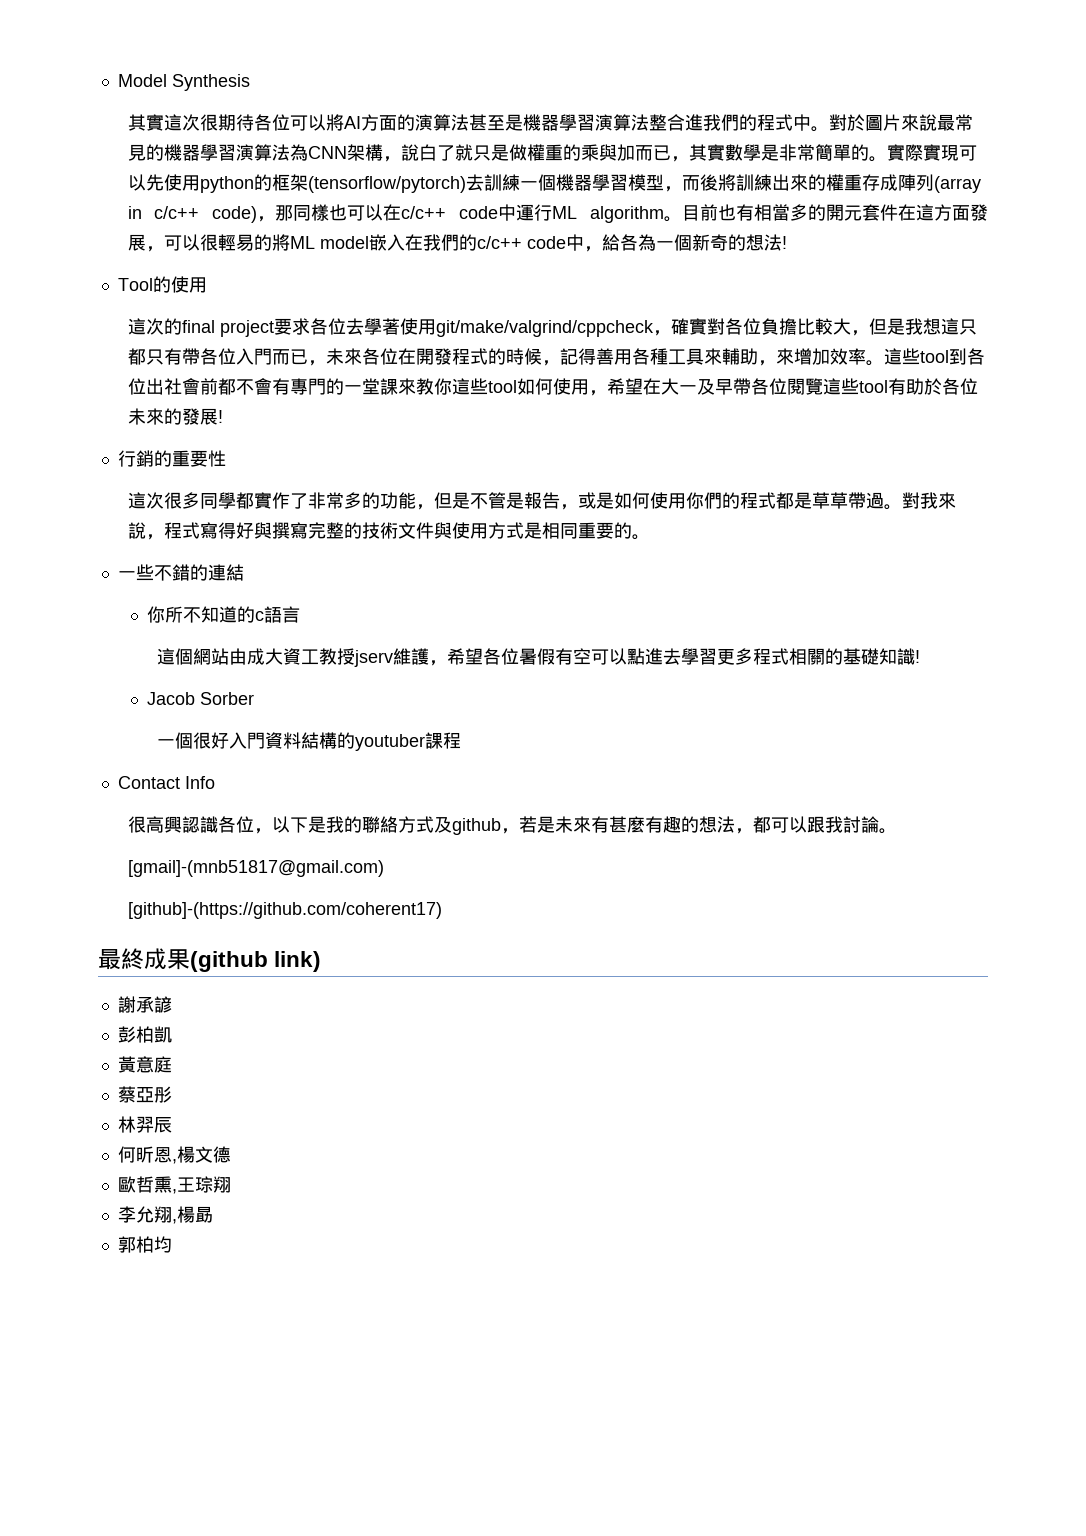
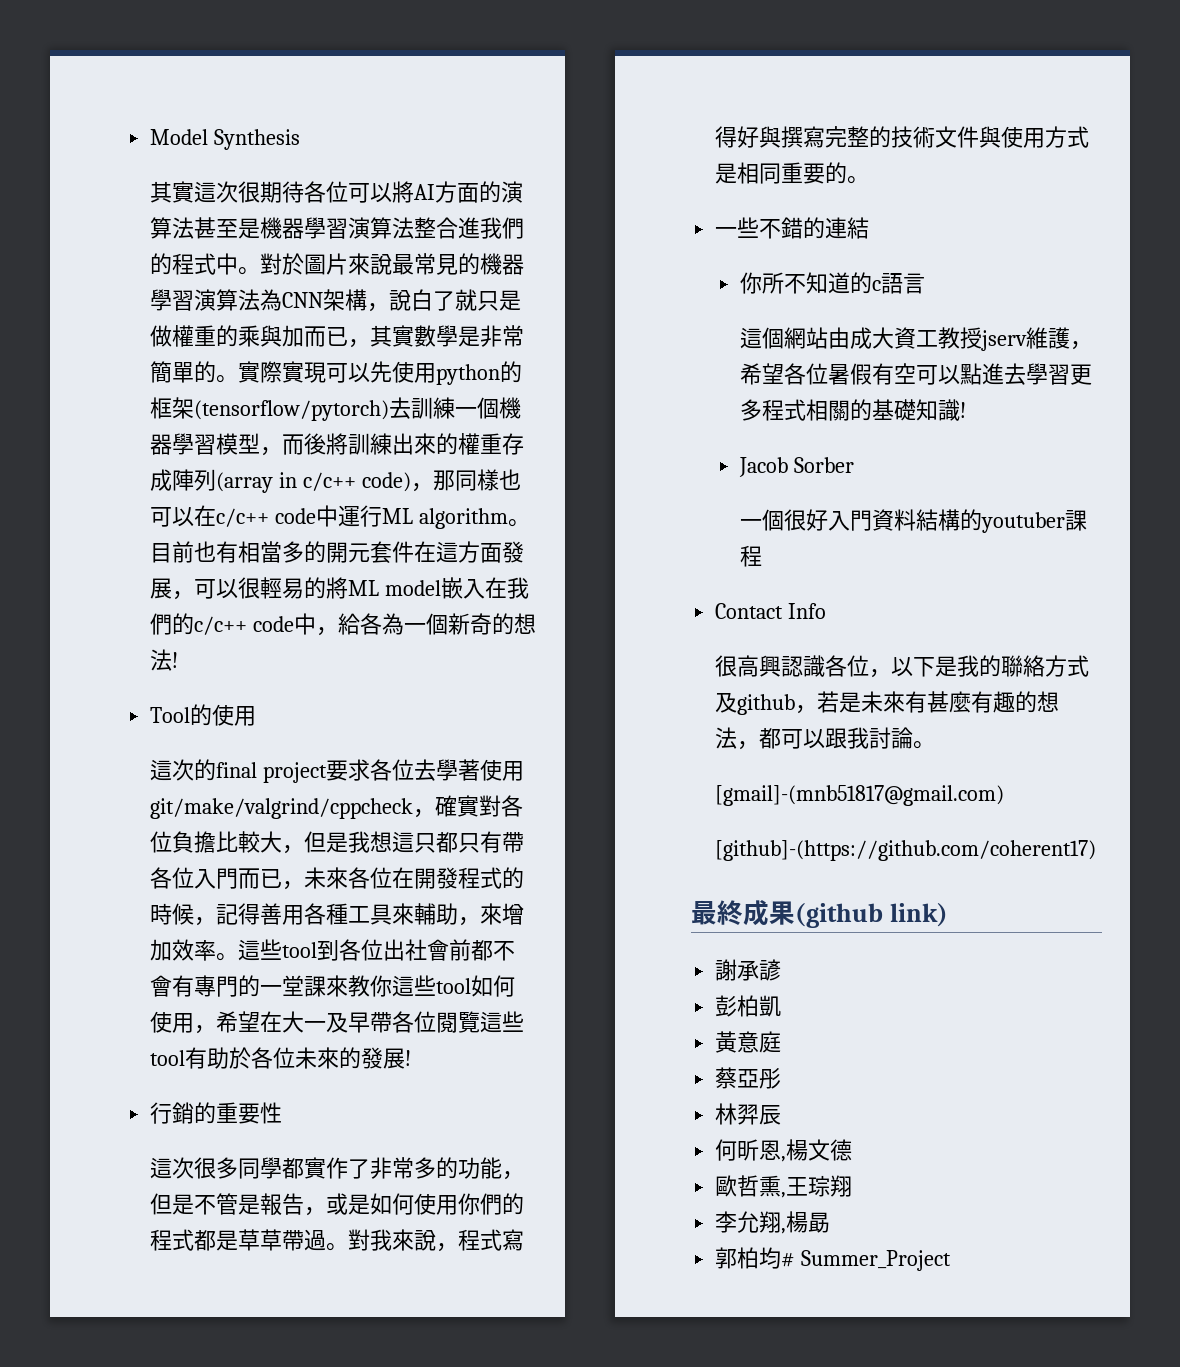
(172, 1244) none -> [781,1250,952,1271] # Summer_Project

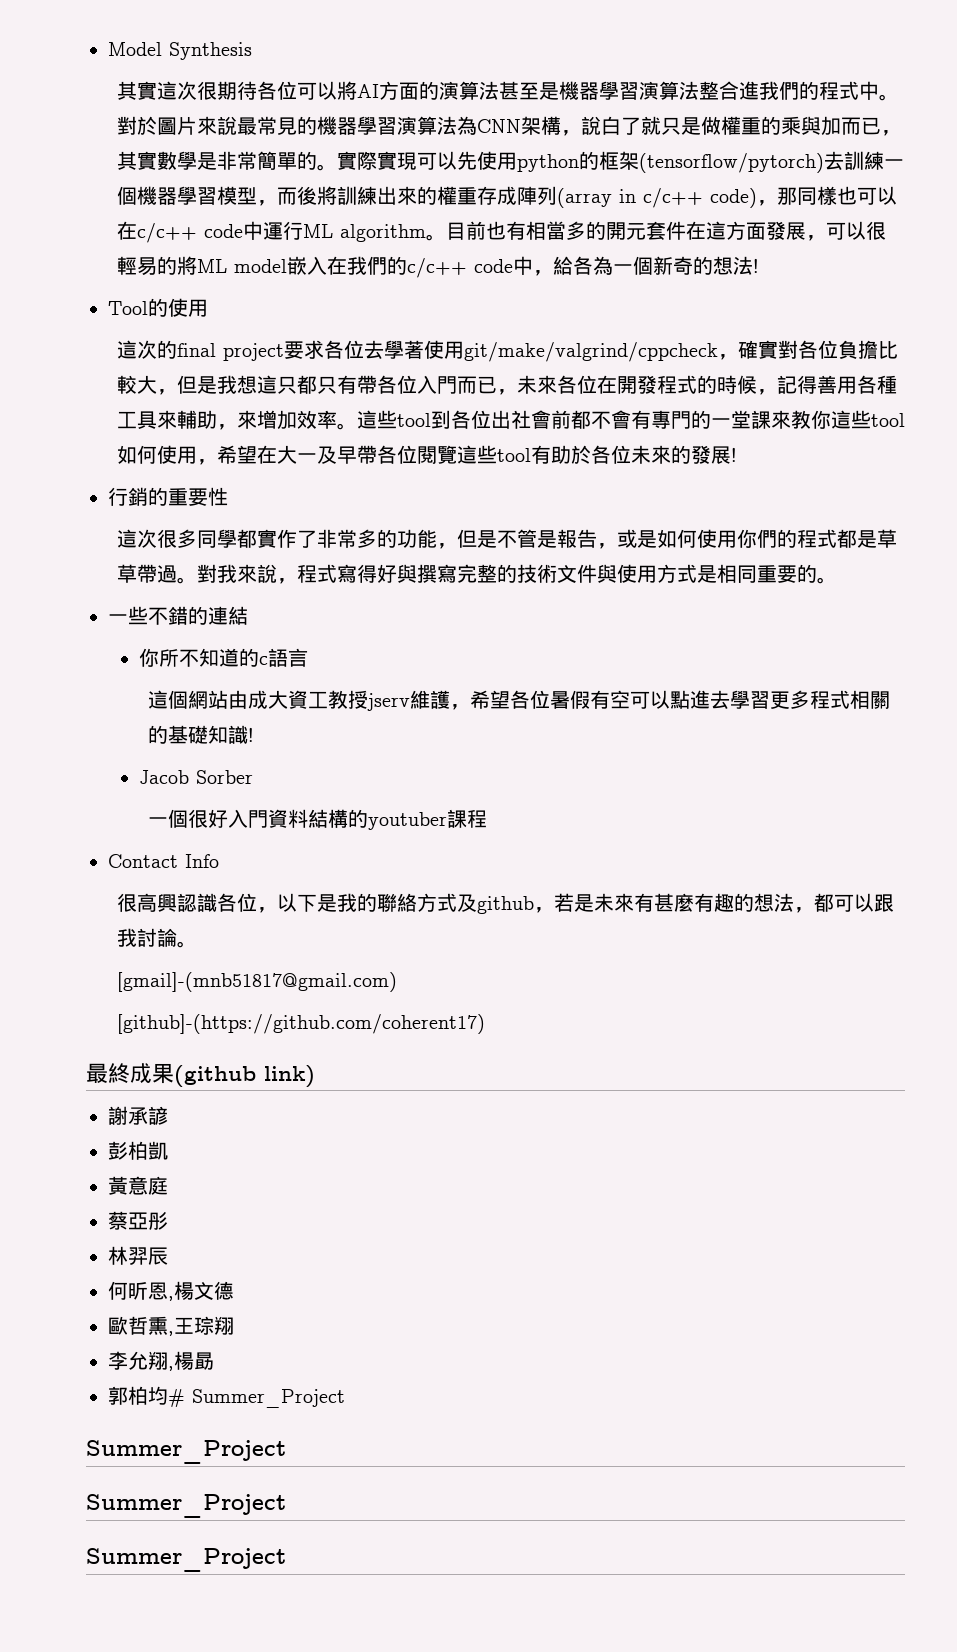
(952, 1260) none -> [86,1440,286,1464] [86,1494,286,1518] [86,1548,286,1572] // Summer_Project // Summer_Project // Summer_Project

